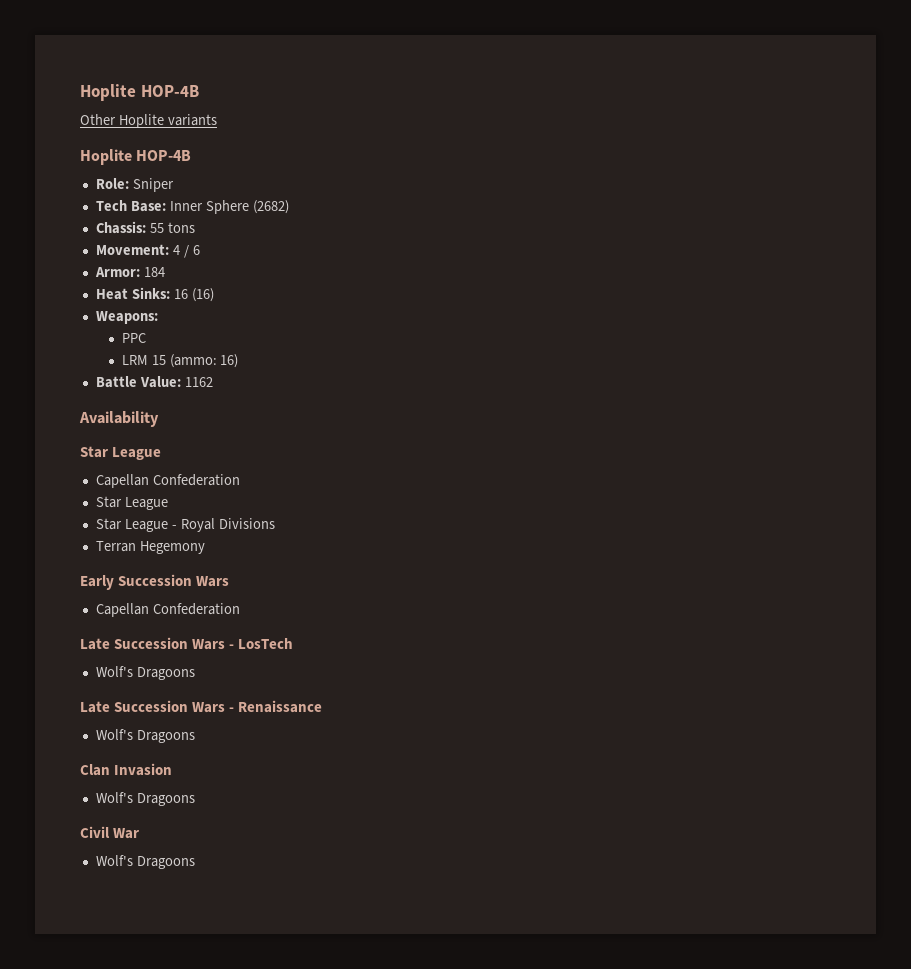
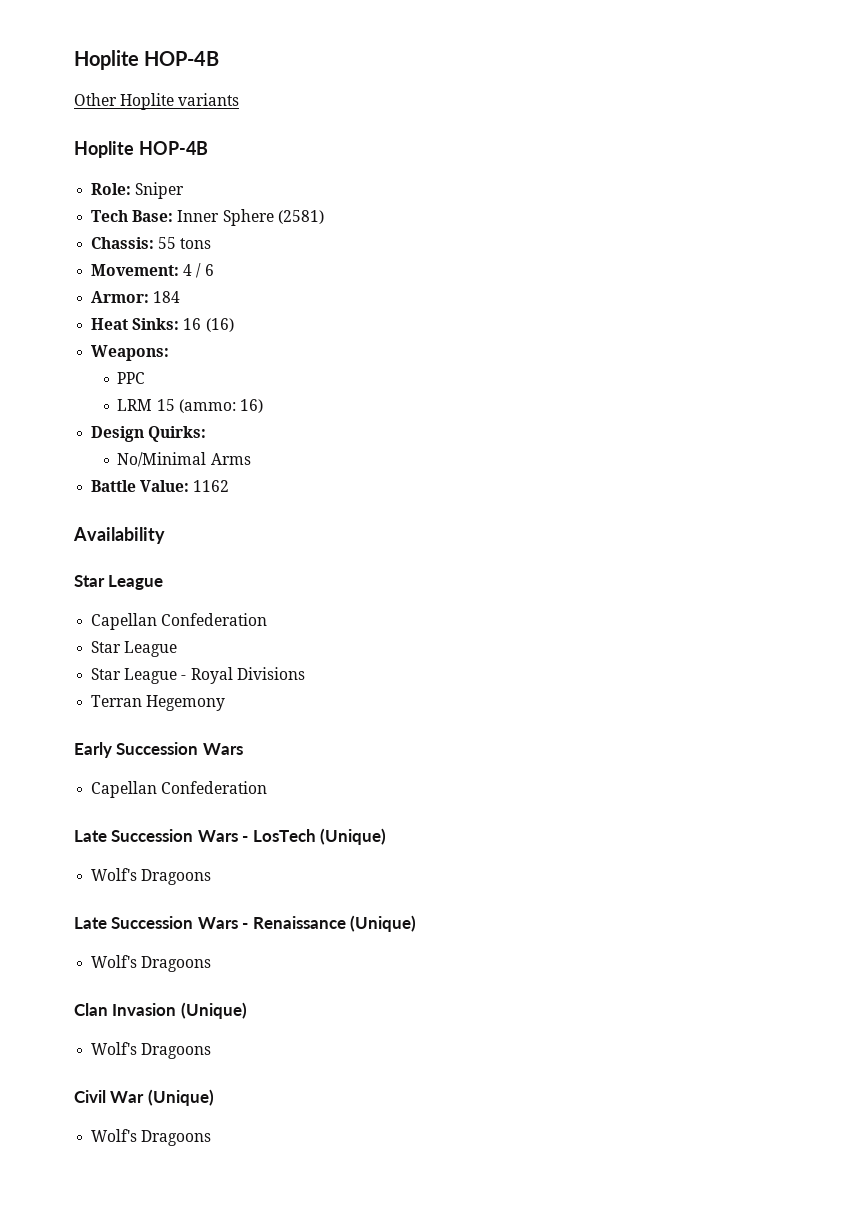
[252,200,289,214] (2682) -> [277,210,324,224] (2581)
(239, 361) none -> [91,426,207,442] [117,452,251,467] // Design Quirks: // No/Minimal Arms
(294, 643) none -> [320,828,387,845] (Unique)
(323, 706) none -> [350,915,417,932] (Unique)
(173, 769) none -> [180,1002,247,1019] (Unique)
(140, 833) none -> [147,1089,214,1106] (Unique)

